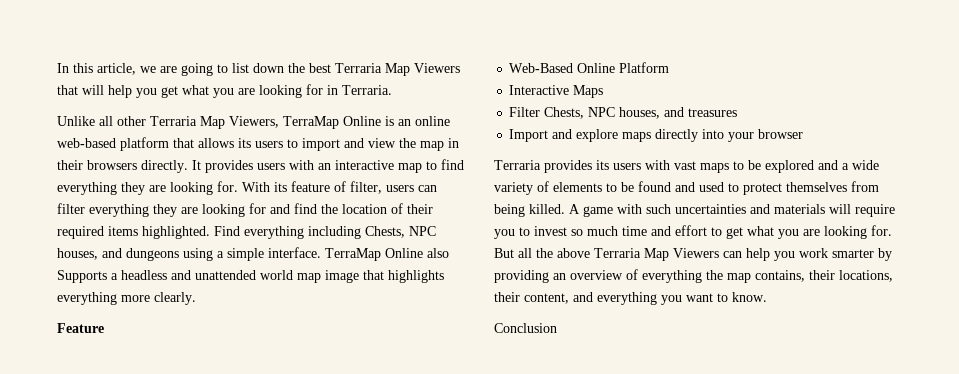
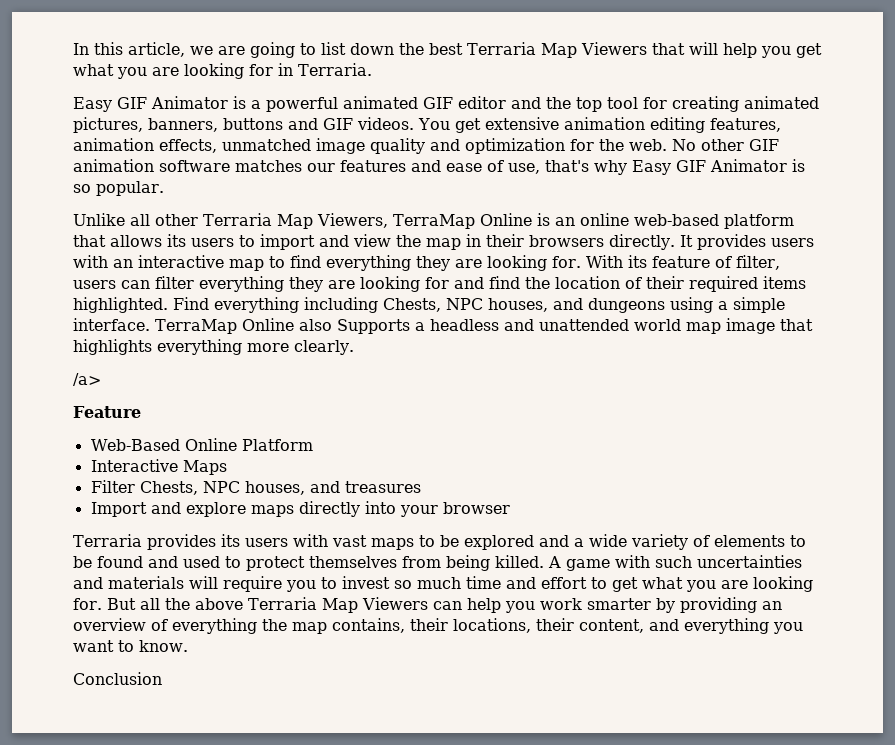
(392, 90) none -> [73,96,819,112] [73,117,781,133] [73,138,779,154] [73,159,805,175] [73,181,164,196] // Easy GIF Animator is a powerful animated GIF editor and the top tool for creating animated pictures, banners, buttons and GIF videos. You get extensive animation editing features, animation effects, unmatched image quality and optimization for the web. No other GIF animation software matches our features and ease of use, that's why Easy GIF Animator is so popular.
(196, 298) none -> [73,373,101,386] // /a>

